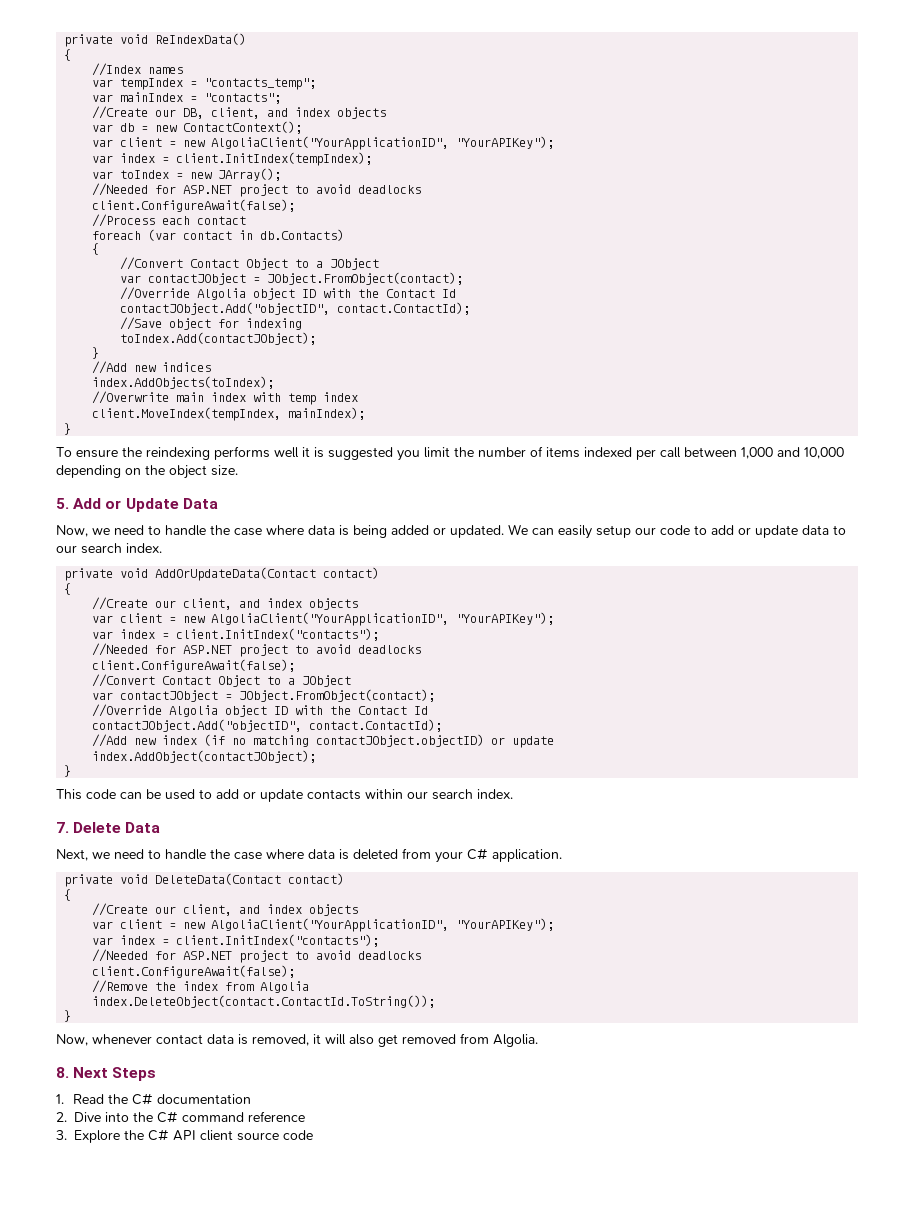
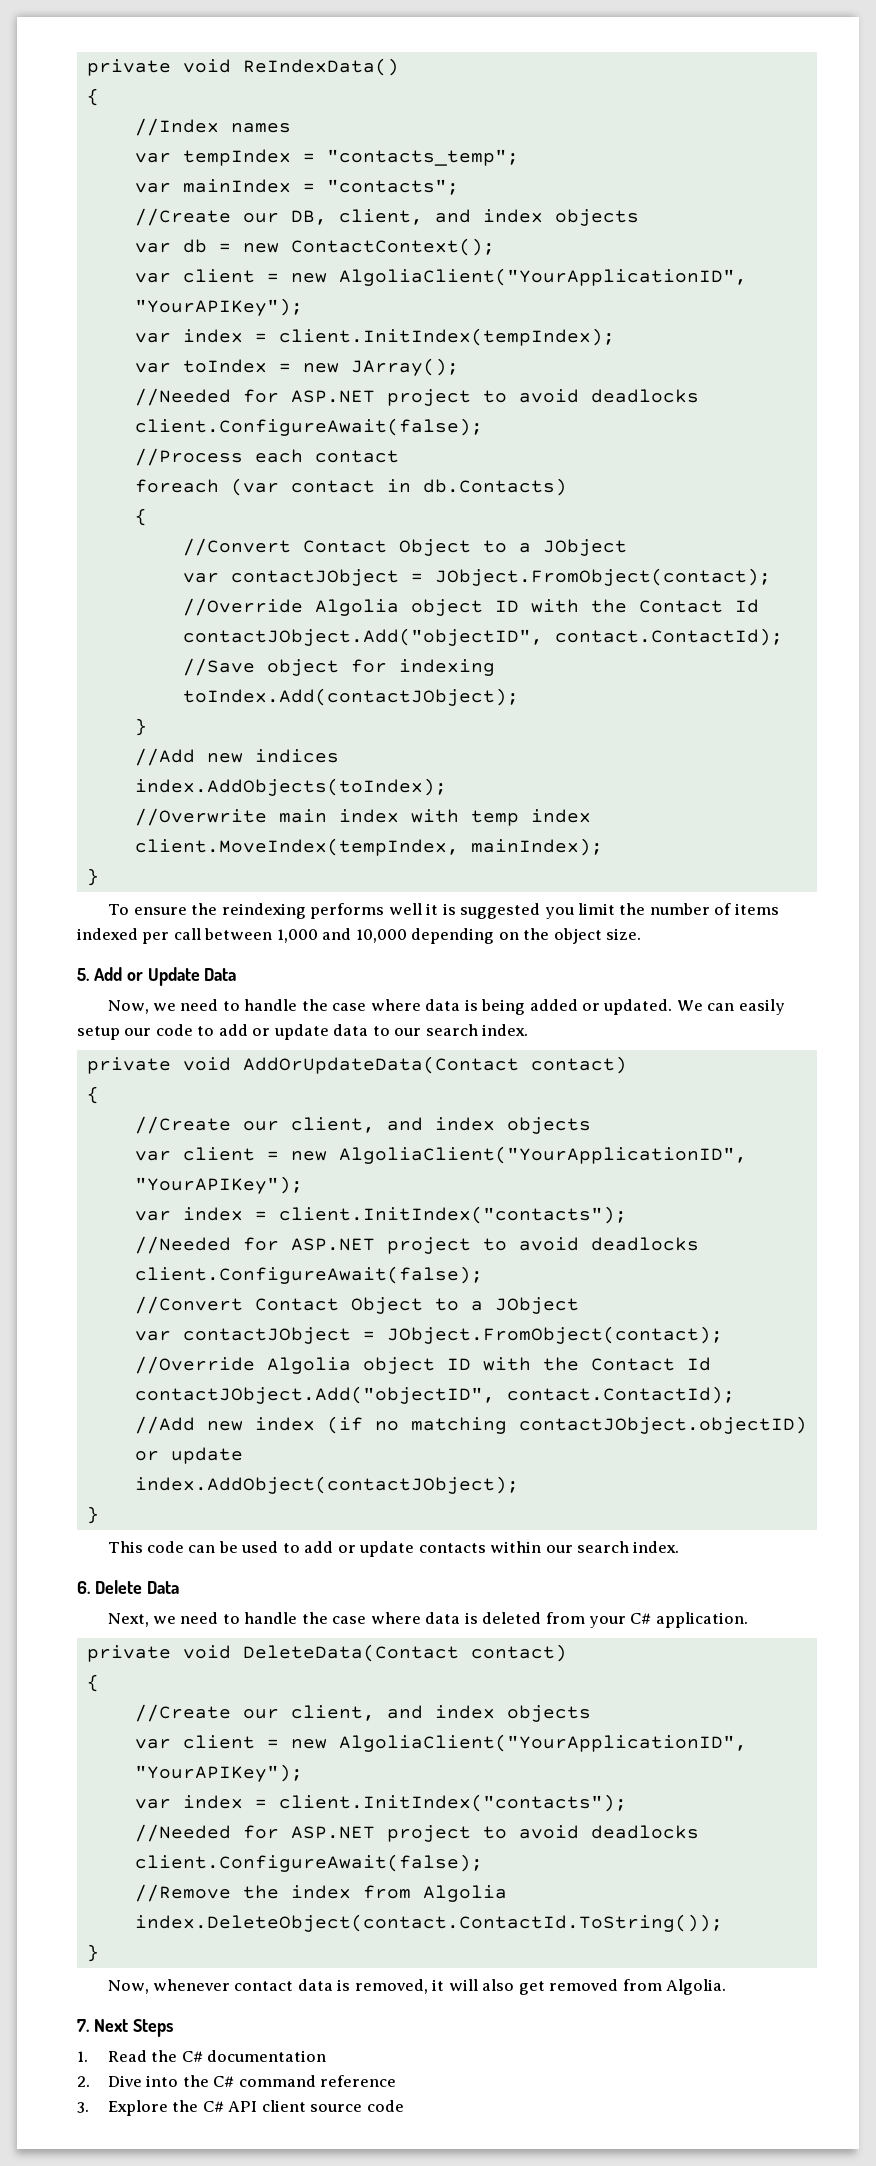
[56,822,69,833] 7. -> [77,1581,90,1594] 6.
[56,1067,69,1078] 8. -> [77,2019,89,2032] 7.

